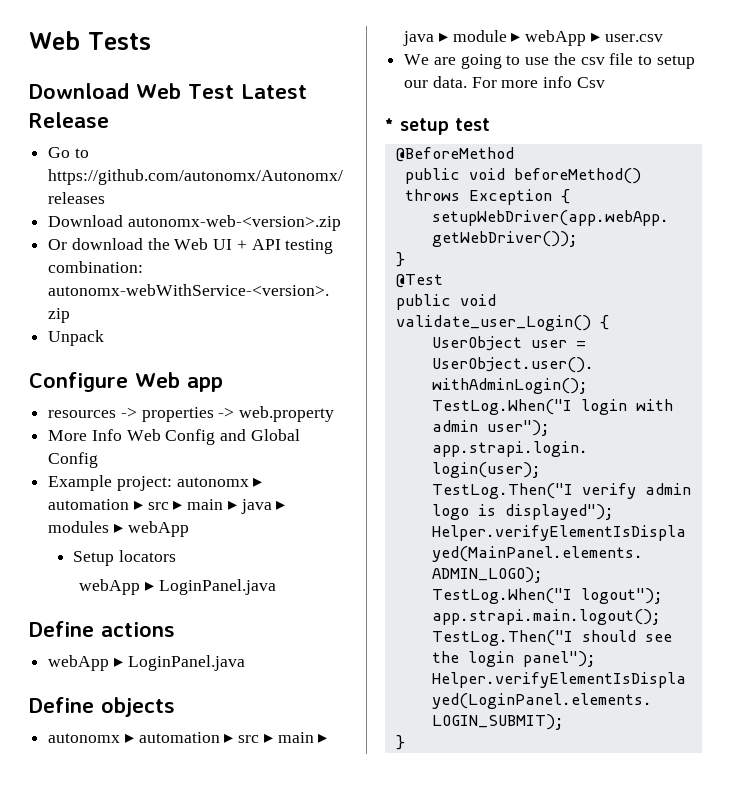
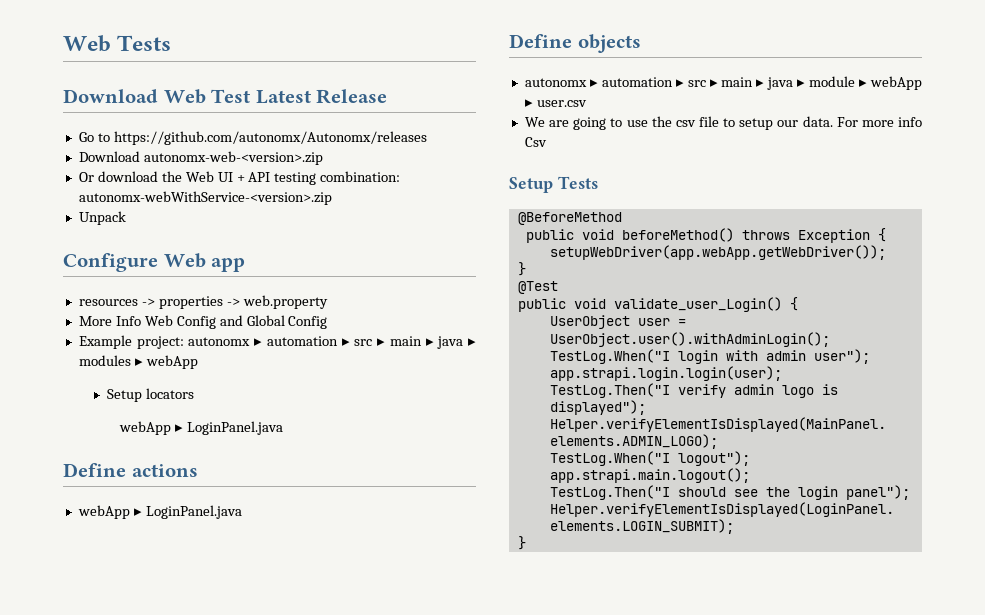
[385,118,490,135] * setup test -> [509,176,598,193] Setup Tests

